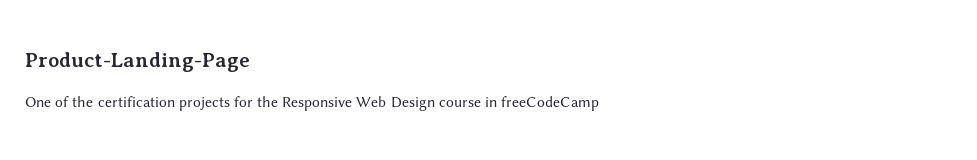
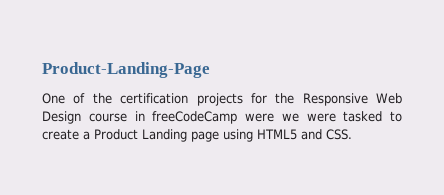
(600, 103) none -> [245,111,402,122] [42,129,352,142] were we were tasked to create a Product Landing page using HTML5 and CSS.

